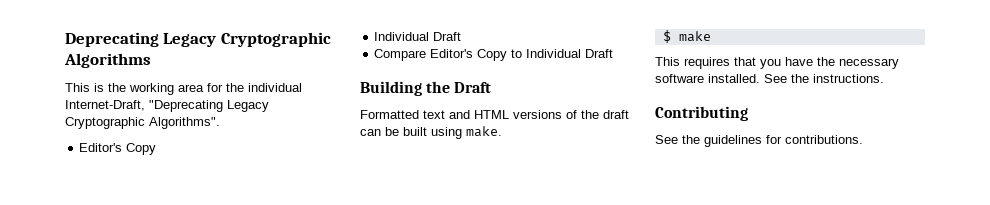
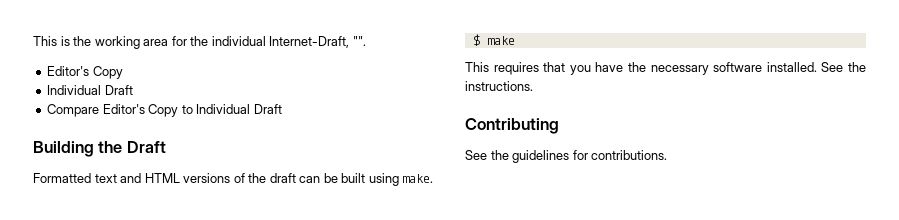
[65,32,331,47] [64,53,151,68] Deprecating Legacy Cryptographic Algorithms // -> (33, 41) none
[149,100,269,112] [65,117,220,129] "Deprecating Legacy Cryptographic Algorithms". -> [352,36,366,46] "".

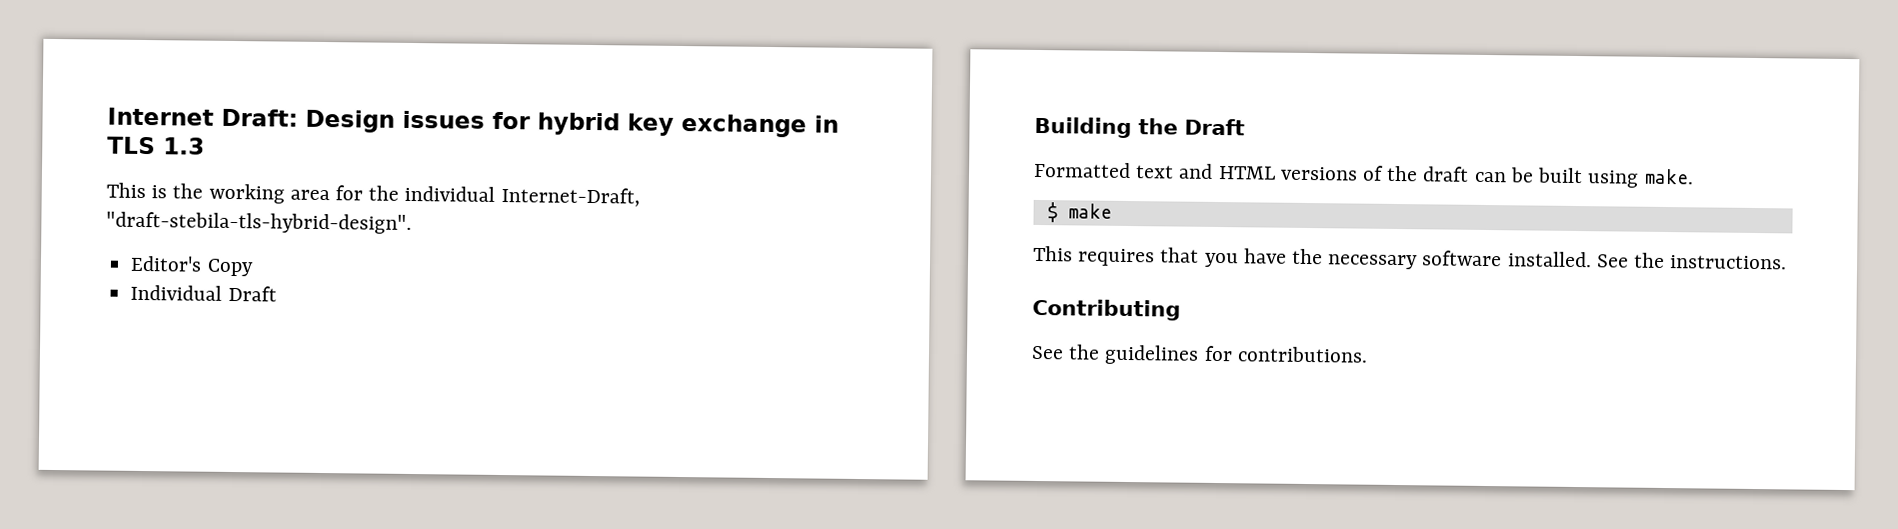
(33, 41) none -> [107,107,839,138] [107,136,205,155] Internet Draft: Design issues for hybrid key exchange in TLS 1.3 //
[352,36,366,46] "". -> [106,211,412,234] "draft-stebila-tls-hybrid-design".
[47,104,282,117] // Compare Editor's Copy to Individual Draft -> (277, 293) none

